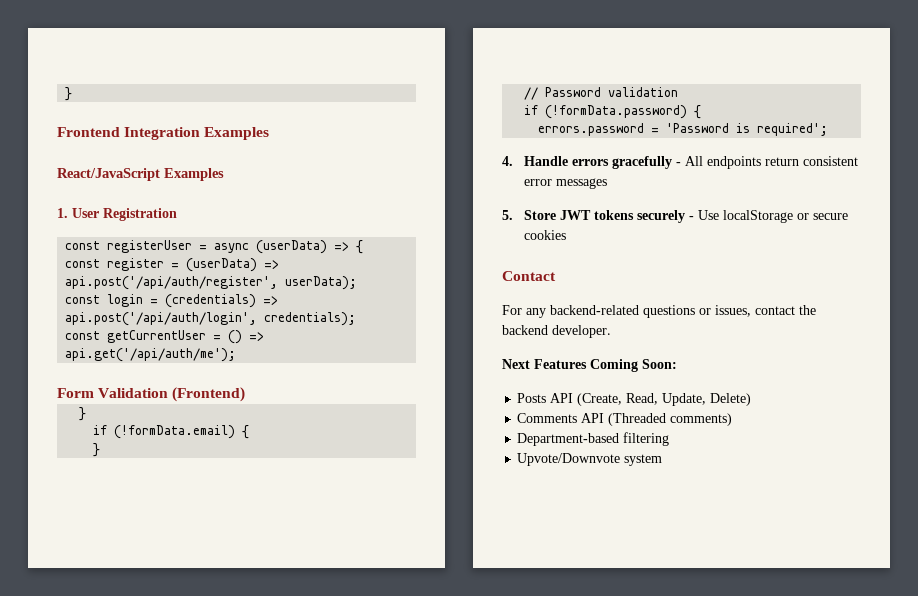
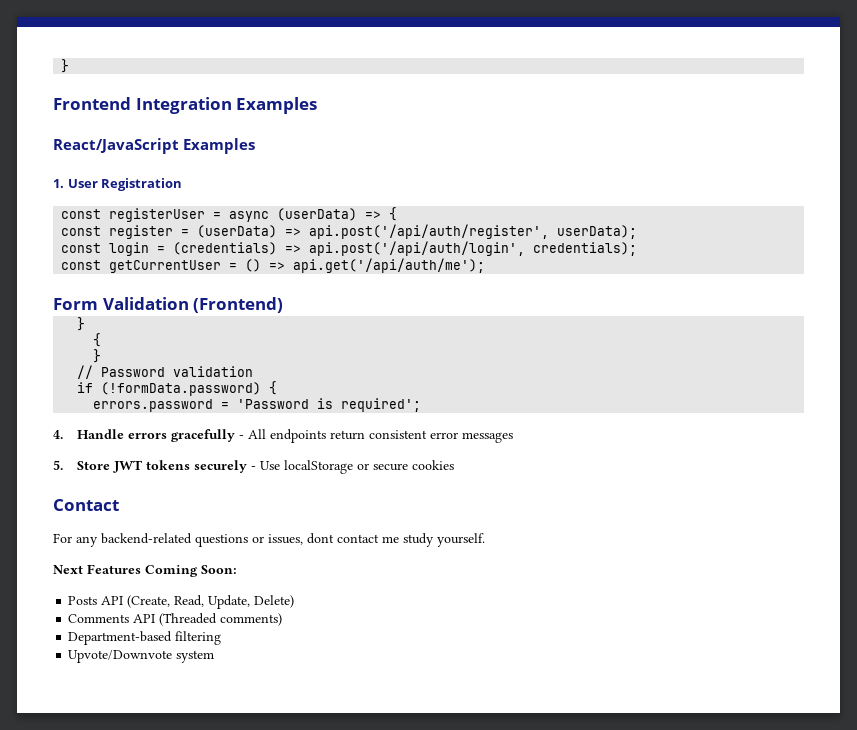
[93,425,236,439] if (!formData.email) -> (86, 324) none
[755,305,816,315] [502,325,611,338] contact the backend developer. -> [307,533,485,547] dont contact me study yourself.

